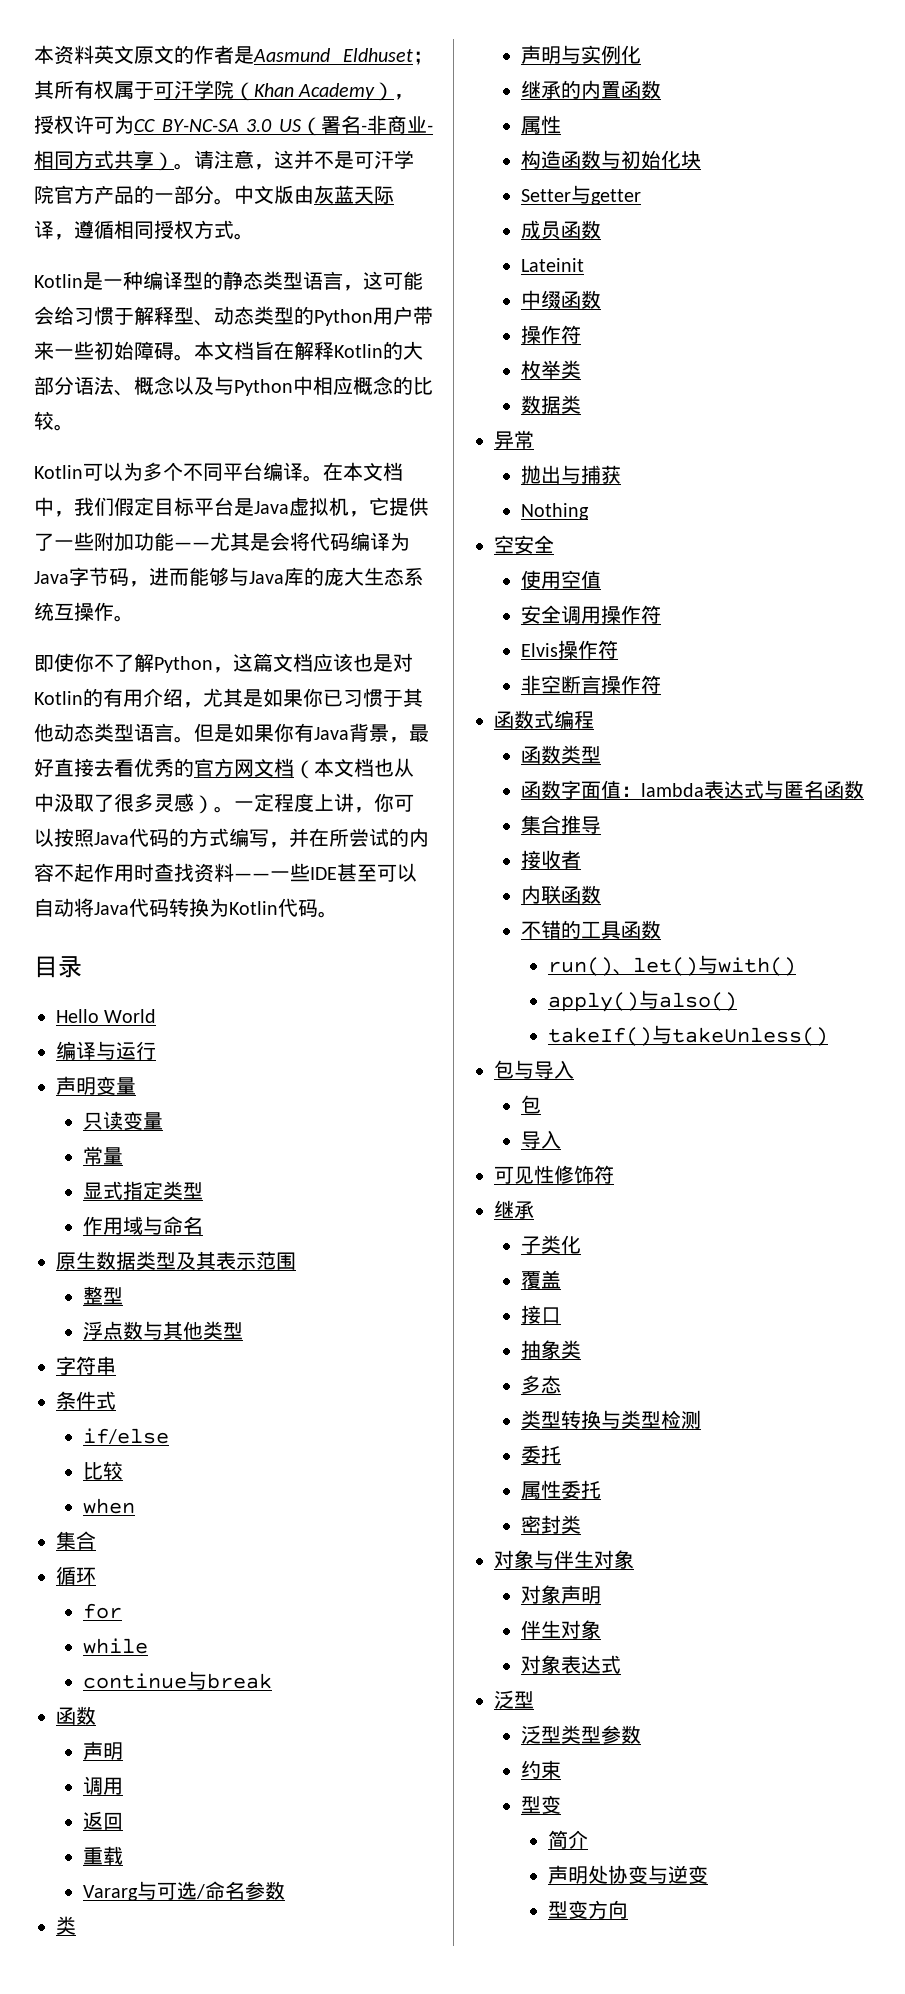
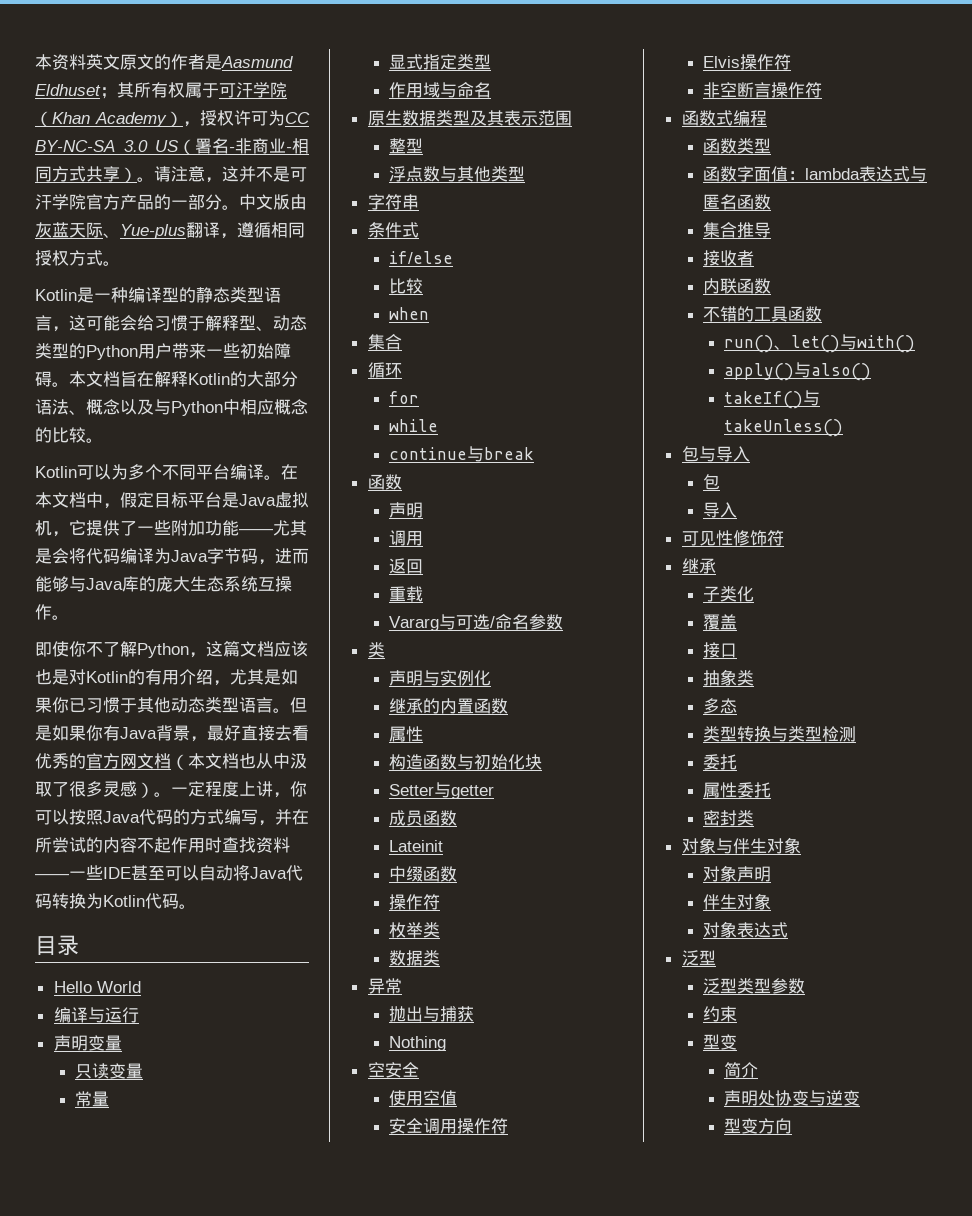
(394, 195) none -> [103,222,203,239] 、Yue-plus翻
[74,497,114,516] 我们 -> (120, 506) none

